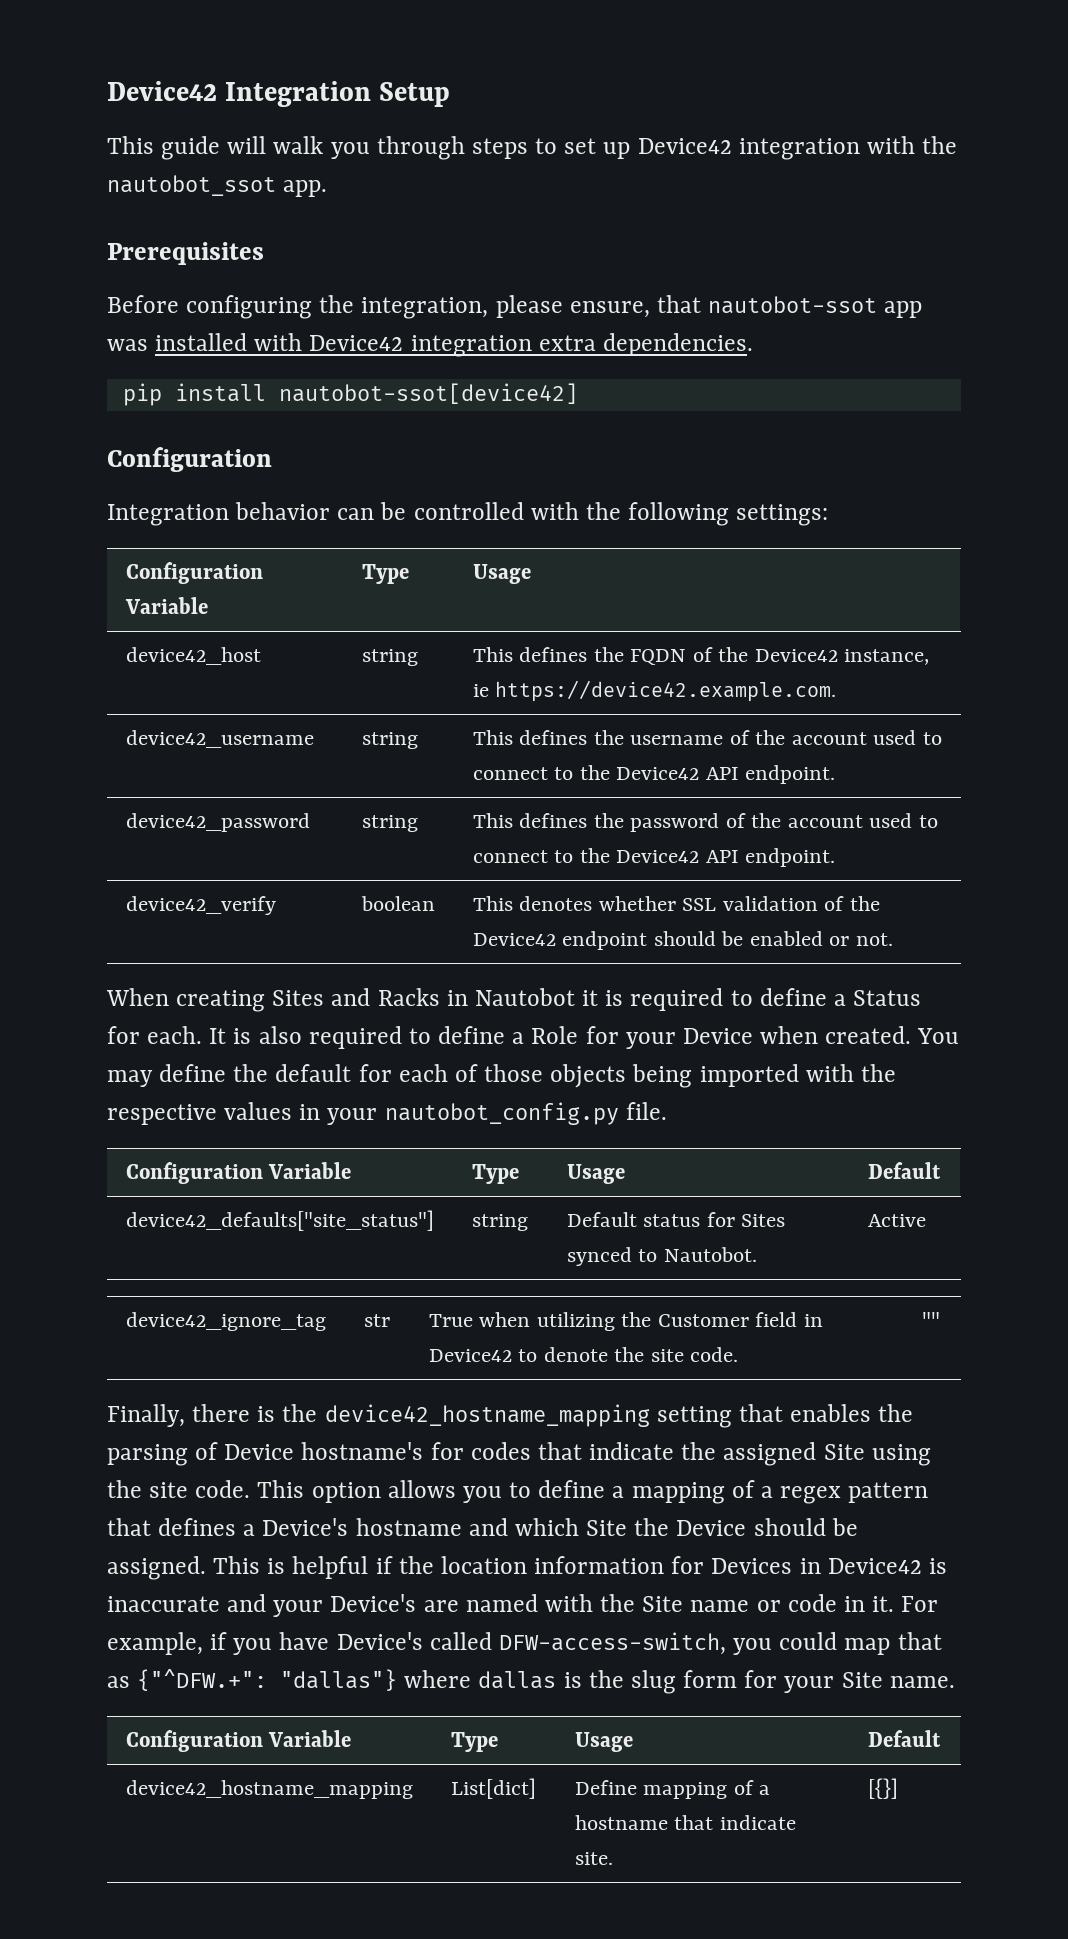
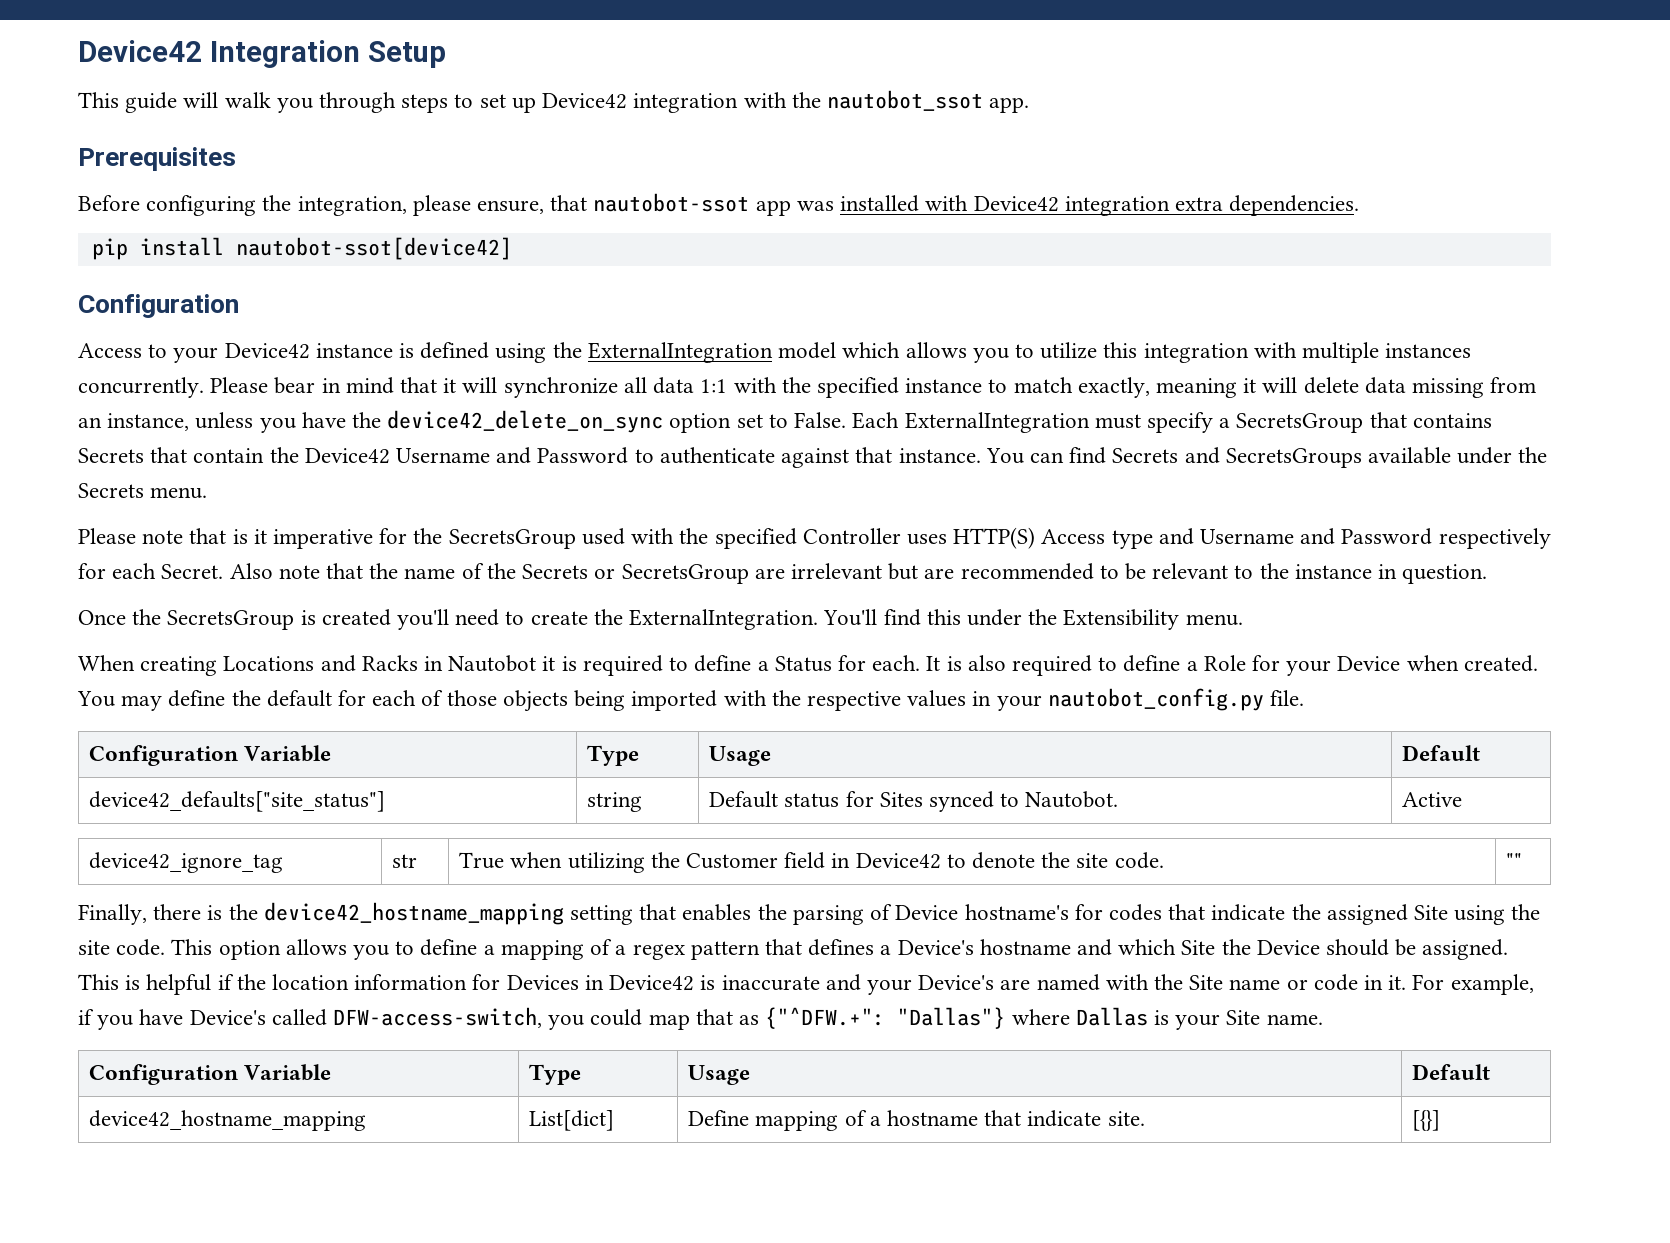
[107,502,829,526] [125,562,263,584] [124,597,208,614] [361,564,409,584] [472,564,531,584] [125,647,261,665] [361,649,418,666] [472,647,930,665] [472,680,837,702] [125,730,314,748] [361,732,418,749] [472,730,942,745] [472,765,836,784] [125,813,310,832] [361,815,418,832] [472,813,938,832] [472,848,836,867] [125,896,276,915] [360,896,435,911] [472,896,880,911] [472,931,893,950] Integration behavior can be controlled with the following settings: // Configuration Variable | Type | Usage // device42_host | string | This defines the FQDN of the Device42 instance, ie https://device42.example.com. // device42_username | string | This defines the username of the account used to connect to the Device42 API endpoint. // device42_password | string | This defines the password of the account used to connect to the Device42 API endpoint. // device42_verify | boolean | This denotes whether SSL validation of the Device42 endpoint should be enabled or not. -> [78,342,1472,363] [78,377,1537,398] [78,410,1492,433] [78,447,1548,468] [78,483,208,499] [78,527,1551,549] [78,563,1488,584] [78,609,1243,630] Access to your Device42 instance is defined using the ExternalIntegration model which allows you to utilize this integration with multiple instances concurrently. Please bear in mind that it will synchronize all data 1:1 with the specified instance to match exactly, meaning it will delete data missing from an instance, unless you have the device42_delete_on_sync option set to False. Each ExternalIntegration must specify a SecretsGroup that contains Secrets that contain the Device42 Username and Password to authenticate against that instance. You can find Secrets and SecretsGroups available under the Secrets menu. // Please note that is it imperative for the SecretsGroup used with the specified Controller uses HTTP(S) Access type and Username and Password respectively for each Secret. Also note that the name of the Secrets or SecretsGroup are irrelevant but are recommended to be relevant to the instance in question. // Once the SecretsGroup is created you'll need to create the ExternalIntegration. You'll find this under the Extensibility menu.
[272,990,325,1006] Sites -> [223,656,315,671] Locations
[280,1669,778,1694] "dallas"} where dallas is the slug form for -> [897,1007,1169,1029] "Dallas"} where Dallas is

